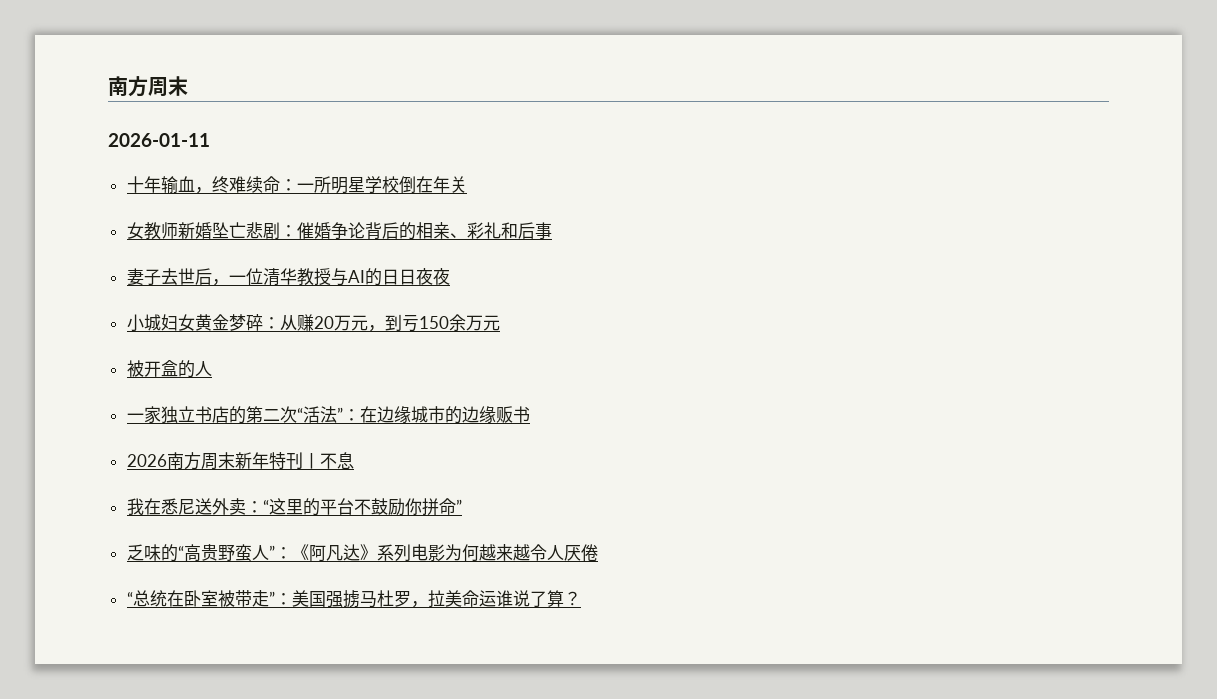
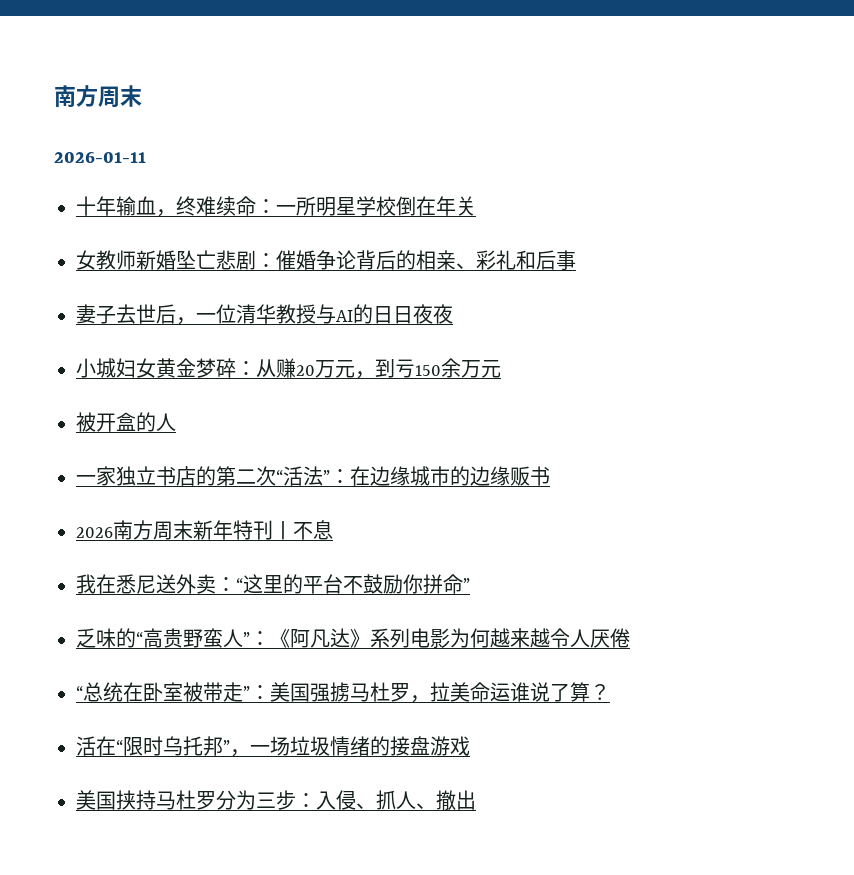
(581, 598) none -> [76,736,470,757] [76,790,476,811] // 活在“限时乌托邦”，一场垃圾情绪的接盘游戏 // 美国挟持马杜罗分为三步：入侵、抓人、撤出

